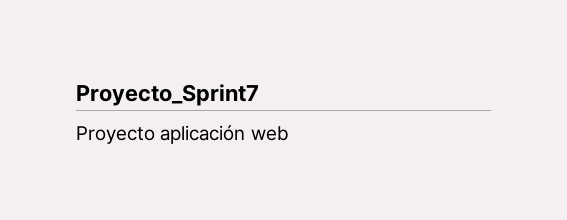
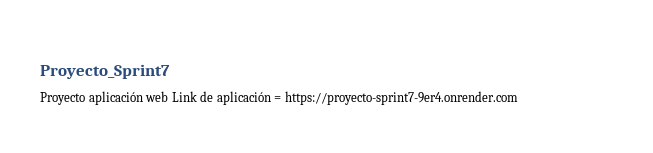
(289, 133) none -> [171,91,518,105] Link de aplicación = https://proyecto-sprint7-9er4.onrender.com

